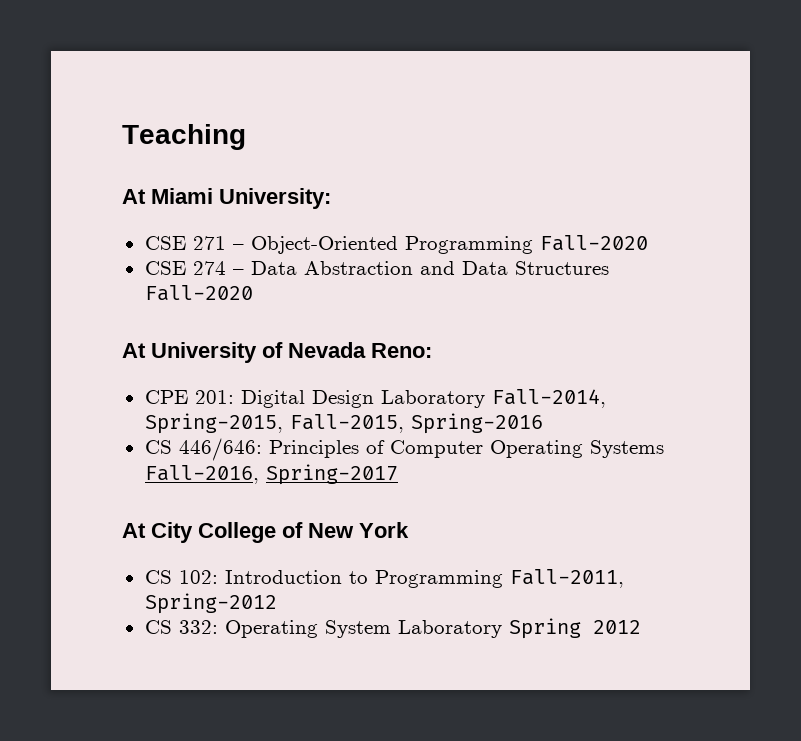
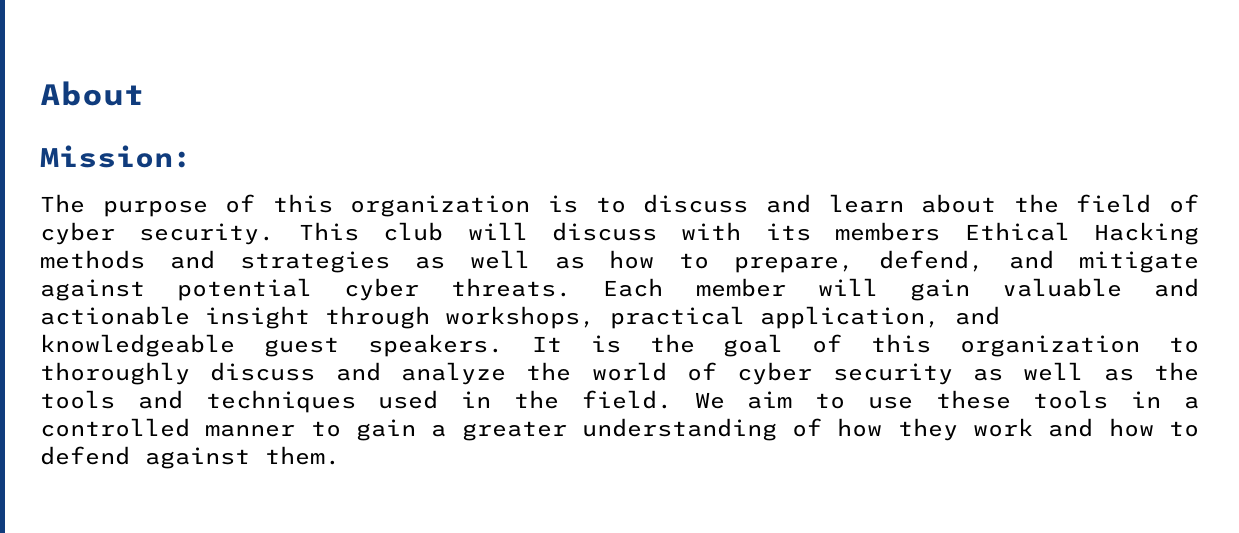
[122,124,246,150] [122,188,331,209] [144,235,648,254] [144,261,609,275] [144,285,253,301] [122,342,432,363] [144,389,606,408] [144,413,543,434] [144,438,664,461] [144,464,398,485] [122,522,409,543] [144,569,624,588] [144,593,277,614] [144,618,641,639] Teaching // At Miami University: // CSE 271 – Object-Oriented Programming Fall-2020 // CSE 274 – Data Abstraction and Data Structures Fall-2020 // At University of Nevada Reno: // CPE 201: Digital Design Laboratory Fall-2014, Spring-2015, Fall-2015, Spring-2016 // CS 446/646: Principles of Computer Operating Systems Fall-2016, Spring-2017 // At City College of New York // CS 102: Introduction to Programming Fall-2011, Spring-2012 // CS 332: Operating System Laboratory Spring 2012 -> [40,81,145,106] [40,145,192,168] [40,194,1199,217] [40,222,1199,245] [40,250,1199,273] [40,278,1199,301] [40,306,1000,329] [40,334,1199,357] [40,362,1199,385] [40,390,1199,413] [40,418,1199,441] [40,446,340,469] About // Mission: // The purpose of this organization is to discuss and learn about the field of cyber security. This club will discuss with its members Ethical Hacking methods and strategies as well as how to prepare, defend, and mitigate against potential cyber threats. Each member will gain valuable and actionable insight through workshops, practical application, and knowledgeable guest speakers. It is the goal of this organization to thoroughly discuss and analyze the world of cyber security as well as the tools and techniques used in the field. We aim to use these tools in a controlled manner to gain a greater understanding of how they work and how to defend against them.

